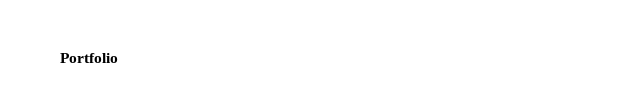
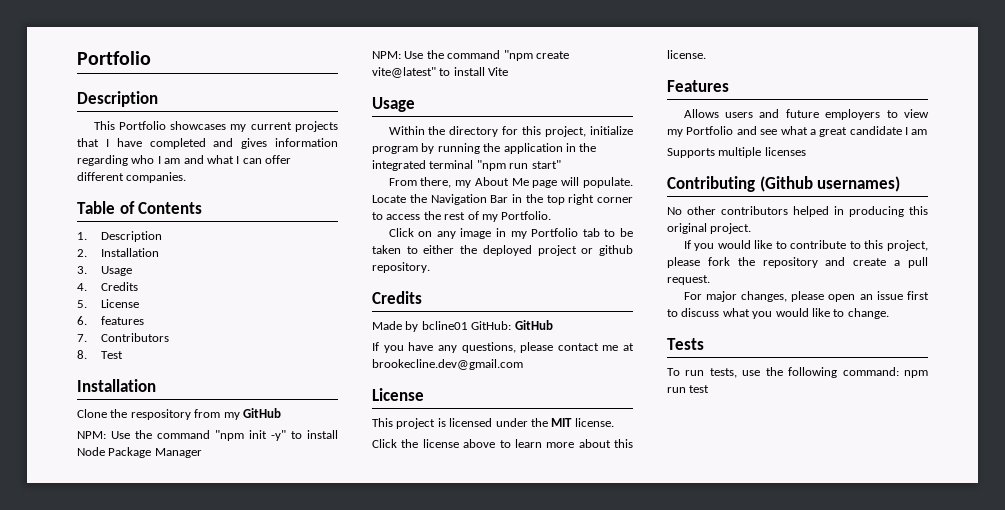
[60,53,118,63] Portfolio -> [77,51,151,65] [77,91,158,107] [93,121,338,132] [77,138,338,149] [77,155,291,166] [77,172,187,183] [77,201,203,214] [77,231,163,242] [77,248,160,257] [77,266,133,276] [77,282,139,291] [77,299,140,308] [77,316,145,325] [77,333,170,342] [77,350,124,359] [77,379,156,392] [77,408,281,420] [77,430,338,441] [77,447,202,458] [372,50,569,61] [372,67,509,78] [372,97,415,112] [388,126,633,137] [372,143,597,154] [372,160,561,171] [388,177,633,188] [372,194,633,205] [372,211,552,222] [388,228,633,239] [372,245,633,256] [372,262,430,273] [372,291,422,304] [372,320,553,332] [372,342,634,353] [372,359,523,370] [372,388,424,401] [372,418,614,429] [372,439,633,448] [667,50,706,59] [667,80,729,92] [683,109,929,120] [667,126,928,137] [667,147,806,158] [667,176,901,192] [667,206,928,217] [667,223,752,234] [683,240,928,251] [667,257,928,268] [667,275,710,285] [683,291,929,302] [667,308,889,319] [667,338,704,350] [667,367,928,378] [667,385,710,393] Portfolio // Description // This Portfolio showcases my current projects that I have completed and gives information regarding who I am and what I can offer different companies. // Table of Contents // 1. Description // 2. Installation // 3. Usage // 4. Credits // 5. License // 6. features // 7. Contributors // 8. Test // Installation // Clone the respository from my GitHub // NPM: Use the command "npm init -y" to install Node Package Manager // NPM: Use the command "npm create vite@latest" to install Vite // Usage // Within the directory for this project, initialize program by running the application in the integrated terminal "npm run start" // From there, my About Me page will populate. Locate the Navigation Bar in the top right corner to access the rest of my Portfolio. // Click on any image in my Portfolio tab to be taken to either the deployed project or github repository. // Credits // Made by bcline01 GitHub: GitHub // If you have any questions, please contact me at brookecline.dev@gmail.com // License // This project is licensed under the MIT license. // Click the license above to learn more about this license. // Features // Allows users and future employers to view my Portfolio and see what a great candidate I am // Supports multiple licenses // Contributing (Github usernames) // No other contributors helped in producing this original project. // If you would like to contribute to this project, please fork the repository and create a pull request. // For major changes, please open an issue first to discuss what you would like to change. // Tests // To run tests, use the following command: npm run test

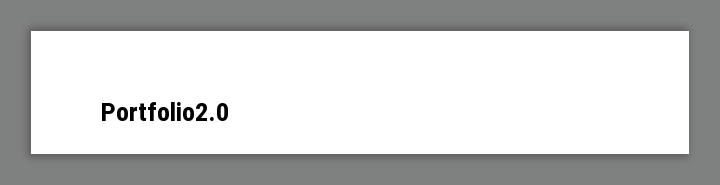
[77,51,151,65] [77,91,158,107] [93,121,338,132] [77,138,338,149] [77,155,291,166] [77,172,187,183] [77,201,203,214] [77,231,163,242] [77,248,160,257] [77,266,133,276] [77,282,139,291] [77,299,140,308] [77,316,145,325] [77,333,170,342] [77,350,124,359] [77,379,156,392] [77,408,281,420] [77,430,338,441] [77,447,202,458] [372,50,569,61] [372,67,509,78] [372,97,415,112] [388,126,633,137] [372,143,597,154] [372,160,561,171] [388,177,633,188] [372,194,633,205] [372,211,552,222] [388,228,633,239] [372,245,633,256] [372,262,430,273] [372,291,422,304] [372,320,553,332] [372,342,634,353] [372,359,523,370] [372,388,424,401] [372,418,614,429] [372,439,633,448] [667,50,706,59] [667,80,729,92] [683,109,929,120] [667,126,928,137] [667,147,806,158] [667,176,901,192] [667,206,928,217] [667,223,752,234] [683,240,928,251] [667,257,928,268] [667,275,710,285] [683,291,929,302] [667,308,889,319] [667,338,704,350] [667,367,928,378] [667,385,710,393] Portfolio // Description // This Portfolio showcases my current projects that I have completed and gives information regarding who I am and what I can offer different companies. // Table of Contents // 1. Description // 2. Installation // 3. Usage // 4. Credits // 5. License // 6. features // 7. Contributors // 8. Test // Installation // Clone the respository from my GitHub // NPM: Use the command "npm init -y" to install Node Package Manager // NPM: Use the command "npm create vite@latest" to install Vite // Usage // Within the directory for this project, initialize program by running the application in the integrated terminal "npm run start" // From there, my About Me page will populate. Locate the Navigation Bar in the top right corner to access the rest of my Portfolio. // Click on any image in my Portfolio tab to be taken to either the deployed project or github repository. // Credits // Made by bcline01 GitHub: GitHub // If you have any questions, please contact me at brookecline.dev@gmail.com // License // This project is licensed under the MIT license. // Click the license above to learn more about this license. // Features // Allows users and future employers to view my Portfolio and see what a great candidate I am // Supports multiple licenses // Contributing (Github usernames) // No other contributors helped in producing this original project. // If you would like to contribute to this project, please fork the repository and create a pull request. // For major changes, please open an issue first to discuss what you would like to change. // Tests // To run tests, use the following command: npm run test -> [100,102,229,121] Portfolio2.0

